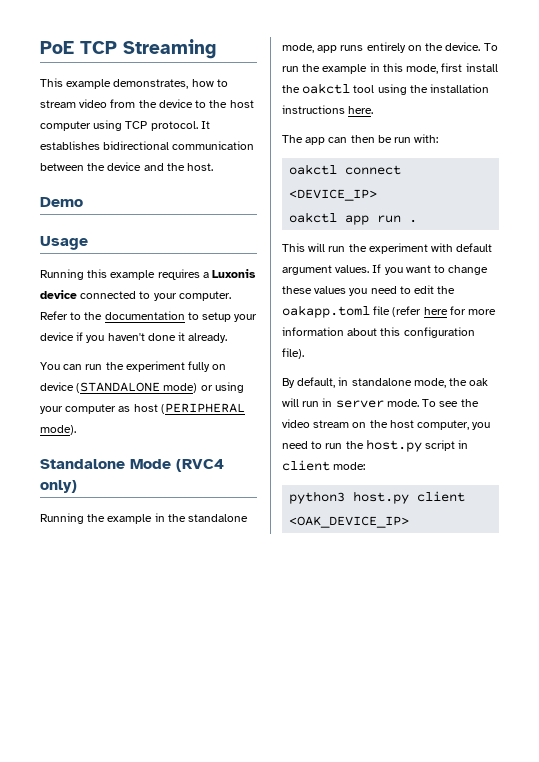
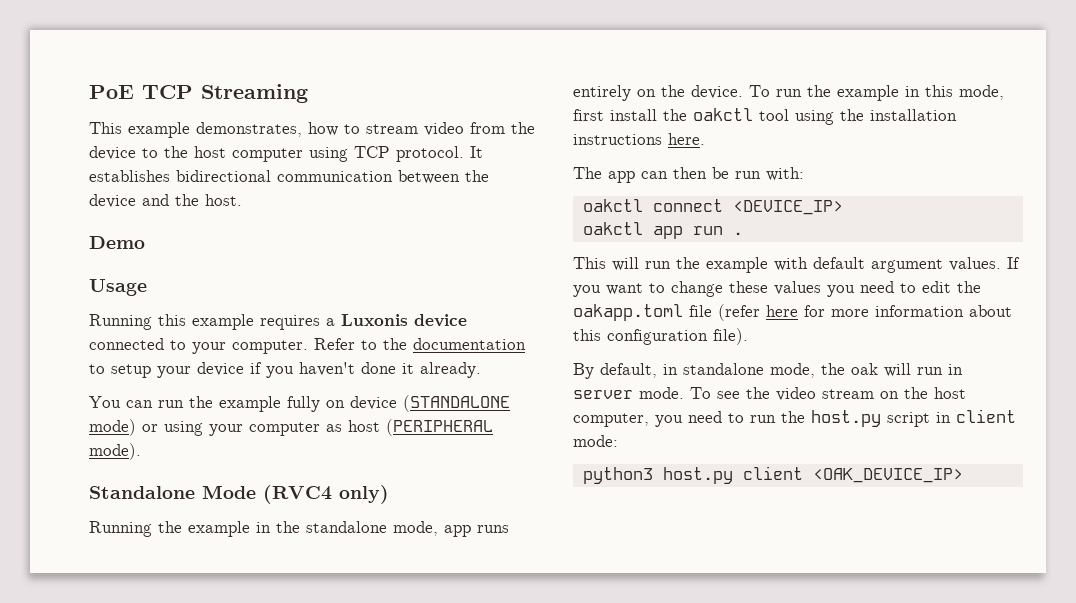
[125,361,185,372] experiment -> [219,396,281,412] example
[368,243,428,254] experiment -> [706,257,768,273] example

